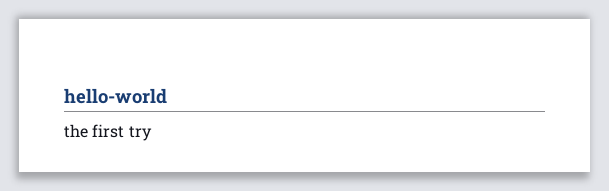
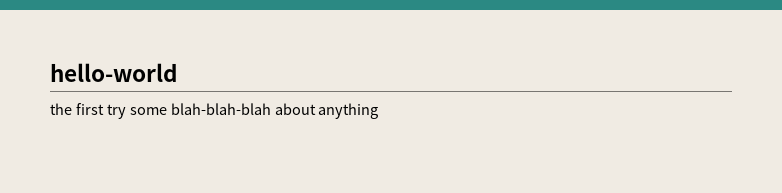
(152, 133) none -> [129,103,379,119] some blah-blah-blah about anything

